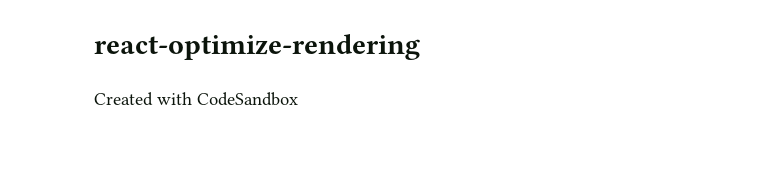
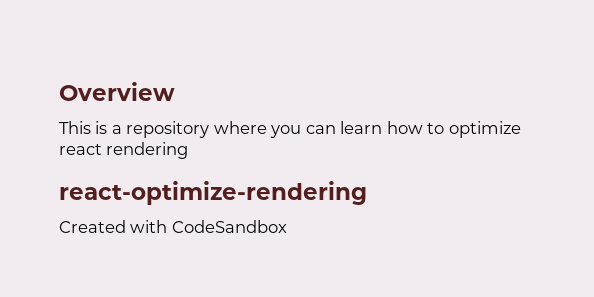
(94, 47) none -> [59,82,175,101] [59,121,521,138] [59,142,189,159] Overview // This is a repository where you can learn how to optimize react rendering //

